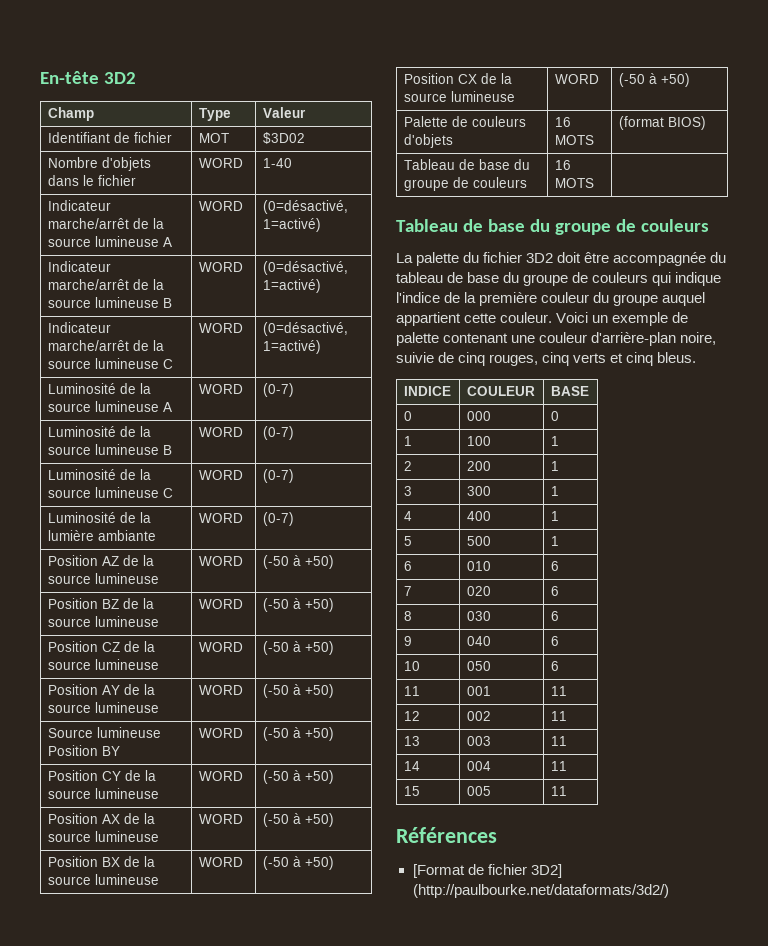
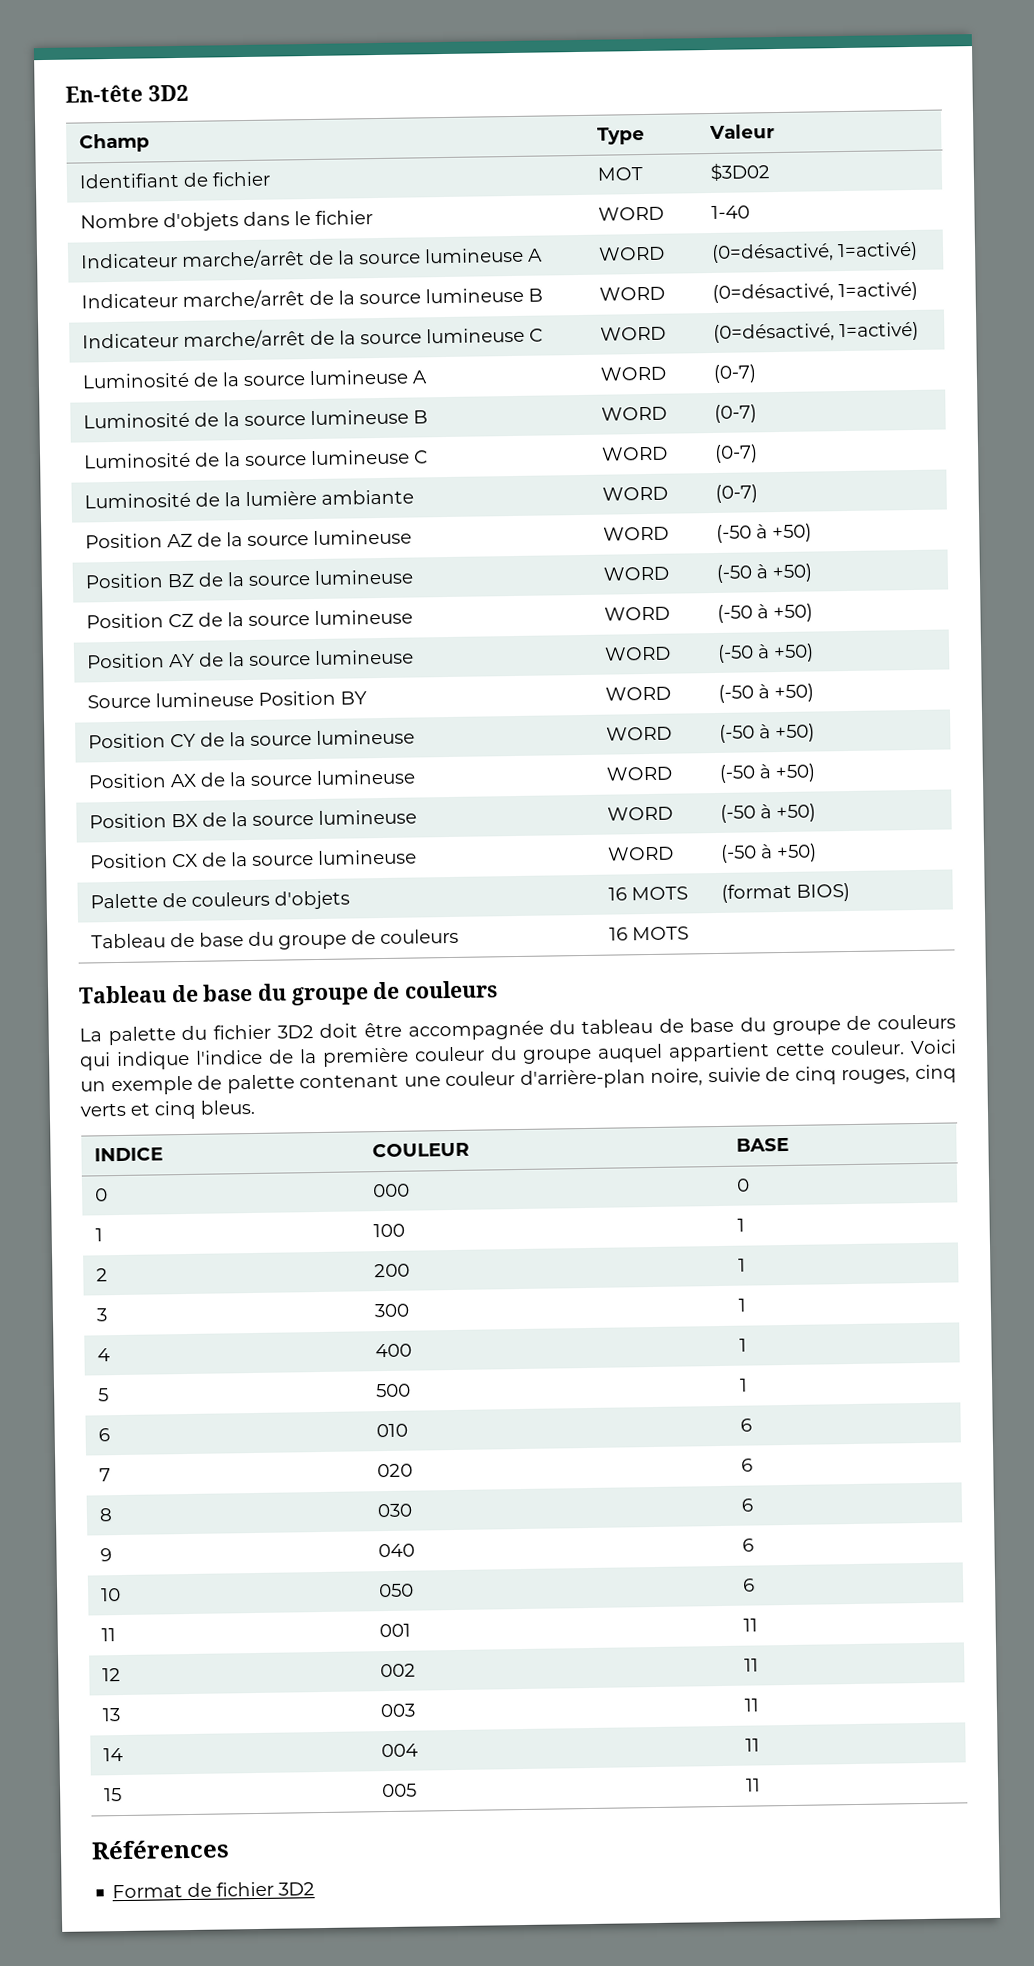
[412,864,562,878] [412,884,669,898] [Format de fichier 3D2] (http://paulbourke.net/dataformats/3d2/) -> [112,1881,316,1899] Format de fichier 3D2

